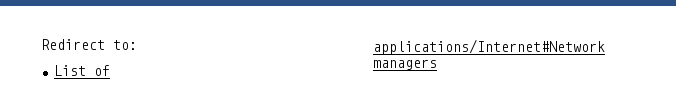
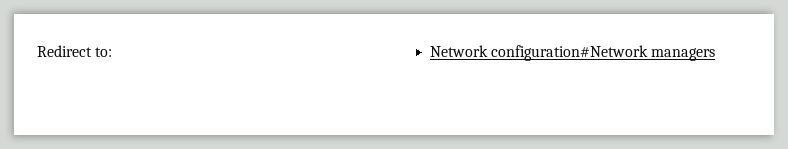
[53,65,110,76] [372,39,605,55] List of applications/Internet#Network -> [430,45,649,61] Network configuration#Network

